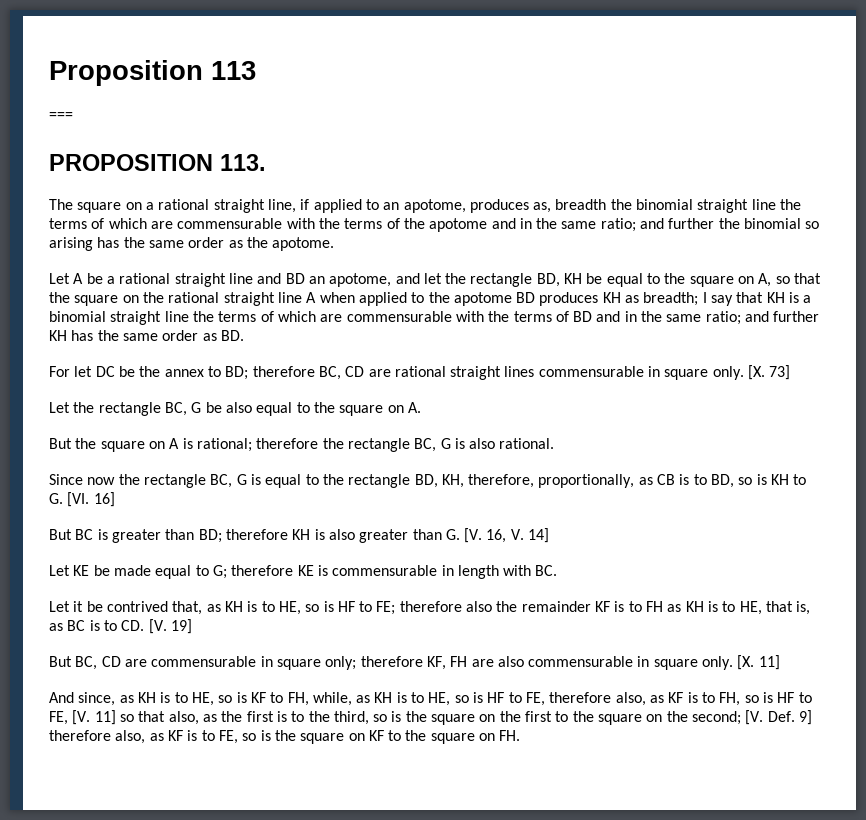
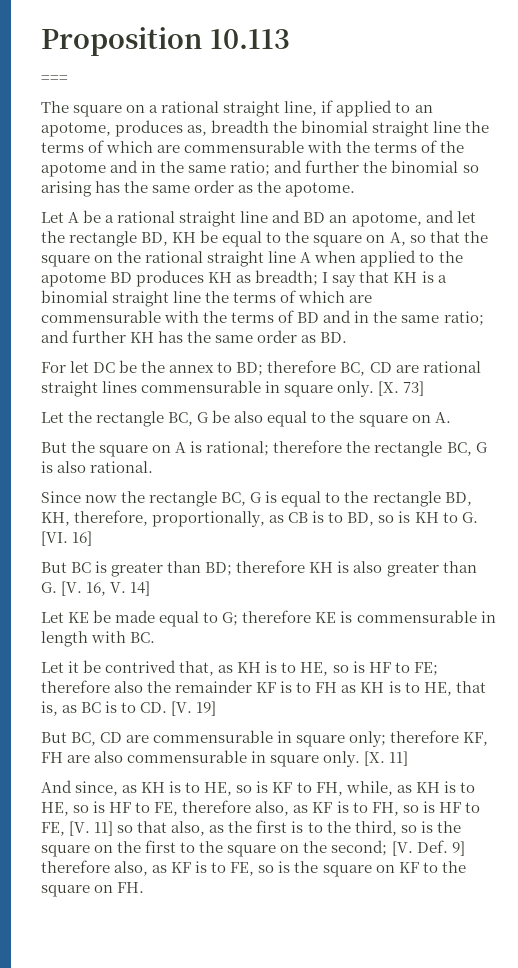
[211,61,256,80] 113 -> [210,29,291,49] 10.113
[49,154,266,171] // PROPOSITION 113. -> (68, 79) none

